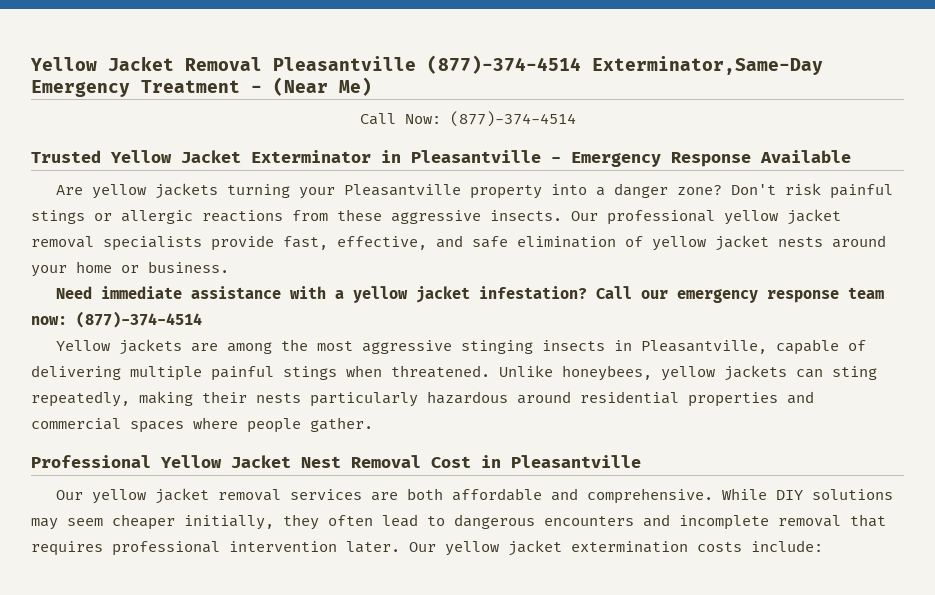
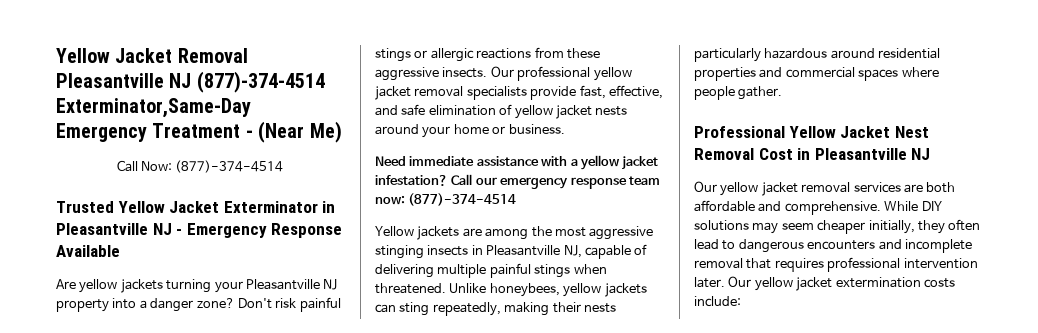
(416, 63) none -> [169,73,192,88] NJ
(541, 156) none -> [152,223,172,235] NJ
(461, 190) none -> [323,279,338,290] NJ
[640,340,767,354] Pleasantville, -> [486,245,582,258] Pleasantville NJ,
(641, 461) none -> [911,148,931,160] NJ

